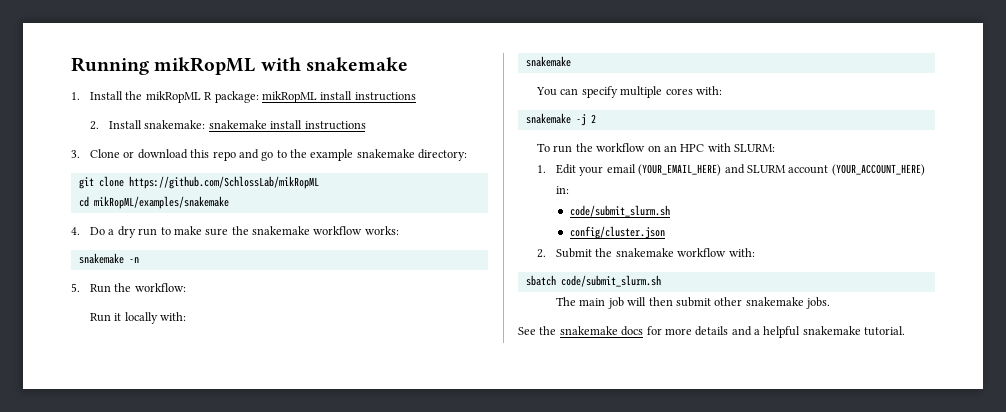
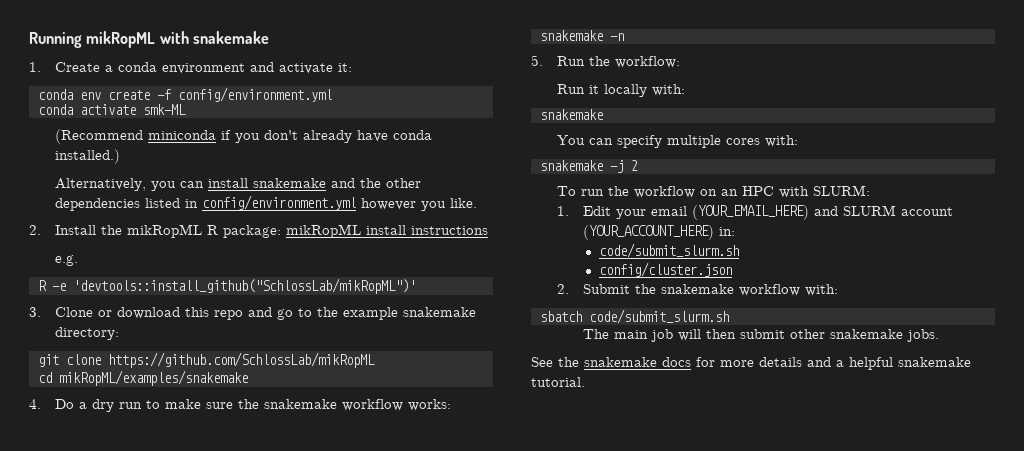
(80, 96) none -> [55,62,353,74] [37,87,332,102] [37,104,186,115] [55,129,433,144] [55,149,121,164] [55,178,422,191] [55,195,478,211] [29,225,41,235] Create a conda environment and activate it: // conda env create -f config/environment.yml // conda activate smk-ML // (Recommend miniconda if you don't already have conda installed.) // Alternatively, you can install snakemake and the other dependencies listed in config/environment.yml however you like. // 2.
[89,120,366,130] 2. Install snakemake: snakemake install instructions -> [55,255,79,266] [37,278,416,294] e.g. // R -e 'devtools::install_github("SchlossLab/mikRopML")'

